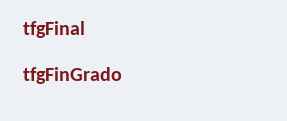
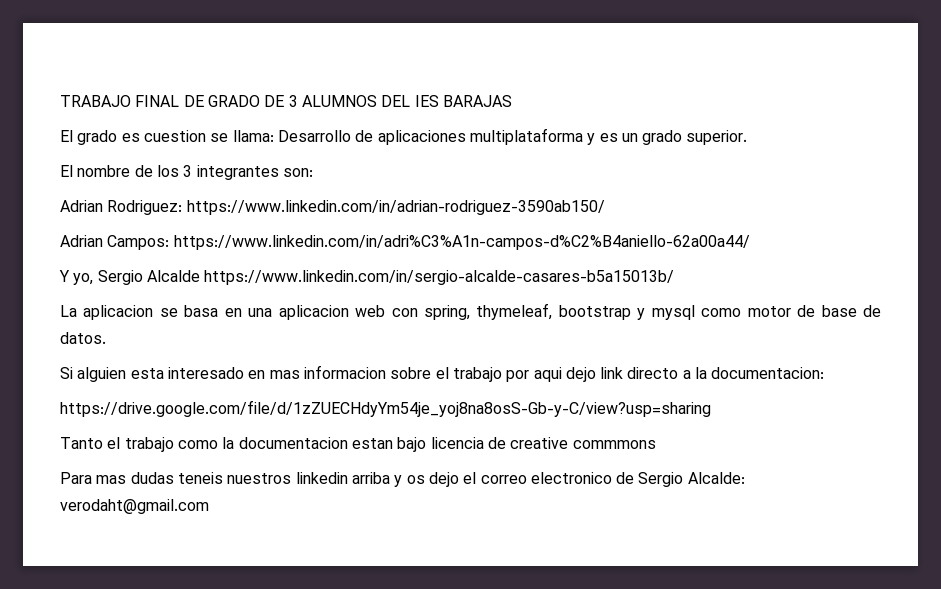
[23,21,85,38] [23,67,122,84] tfgFinal // tfgFinGrado -> [60,95,512,107] [60,128,748,145] [60,165,313,180] [60,200,605,215] [60,235,750,250] [59,270,675,285] [60,303,882,320] [60,332,106,344] [60,365,825,382] [60,400,711,417] [60,437,656,452] [60,472,745,487] [60,499,209,514] TRABAJO FINAL DE GRADO DE 3 ALUMNOS DEL IES BARAJAS // El grado es cuestion se llama: Desarrollo de aplicaciones multiplataforma y es un grado superior. // El nombre de los 3 integrantes son: // Adrian Rodriguez: https://www.linkedin.com/in/adrian-rodriguez-3590ab150/ // Adrian Campos: https://www.linkedin.com/in/adri%C3%A1n-campos-d%C2%B4aniello-62a00a44/ // Y yo, Sergio Alcalde https://www.linkedin.com/in/sergio-alcalde-casares-b5a15013b/ // La aplicacion se basa en una aplicacion web con spring, thymeleaf, bootstrap y mysql como motor de base de datos. // Si alguien esta interesado en mas informacion sobre el trabajo por aqui dejo link directo a la documentacion: // https://drive.google.com/file/d/1zZUECHdyYm54je_yoj8na8osS-Gb-y-C/view?usp=sharing // Tanto el trabajo como la documentacion estan bajo licencia de creative commmons // Para mas dudas teneis nuestros linkedin arriba y os dejo el correo electronico de Sergio Alcalde: verodaht@gmail.com

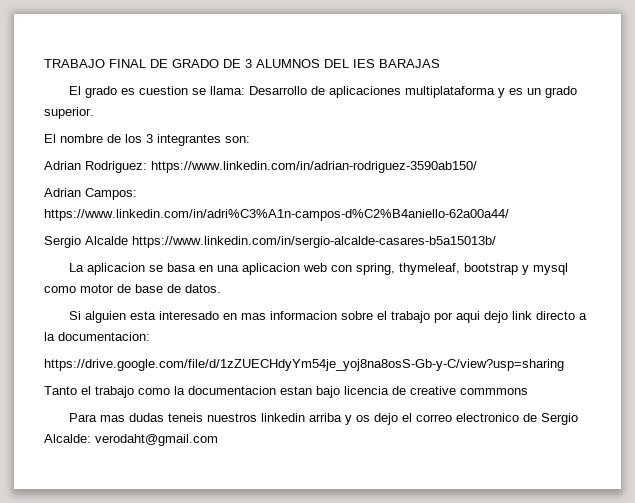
[59,270,94,285] Y yo, -> (509, 215) none

